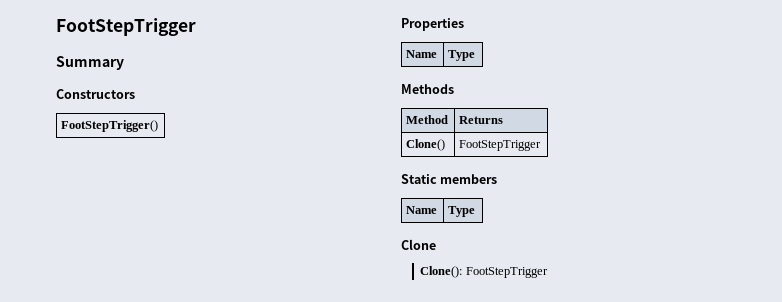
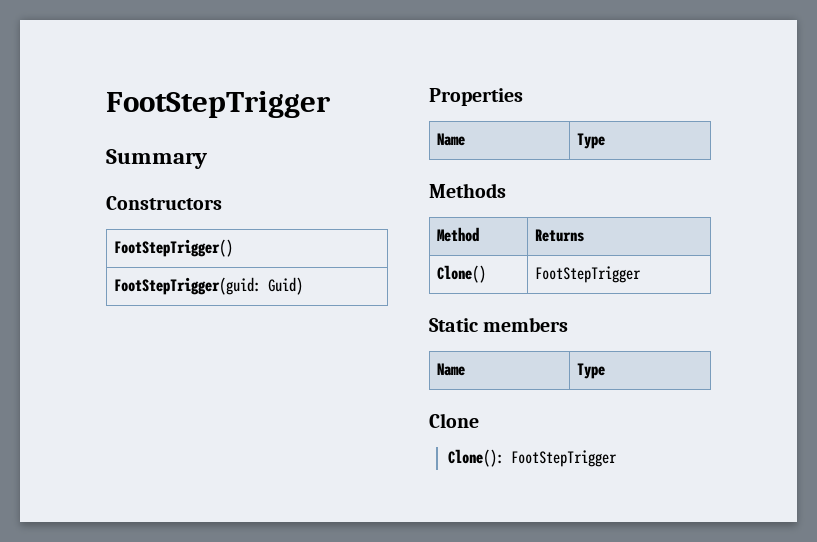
(159, 126) none -> [114,277,304,295] // FootStepTrigger(guid: Guid)

